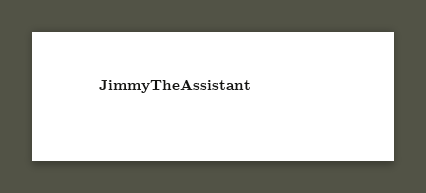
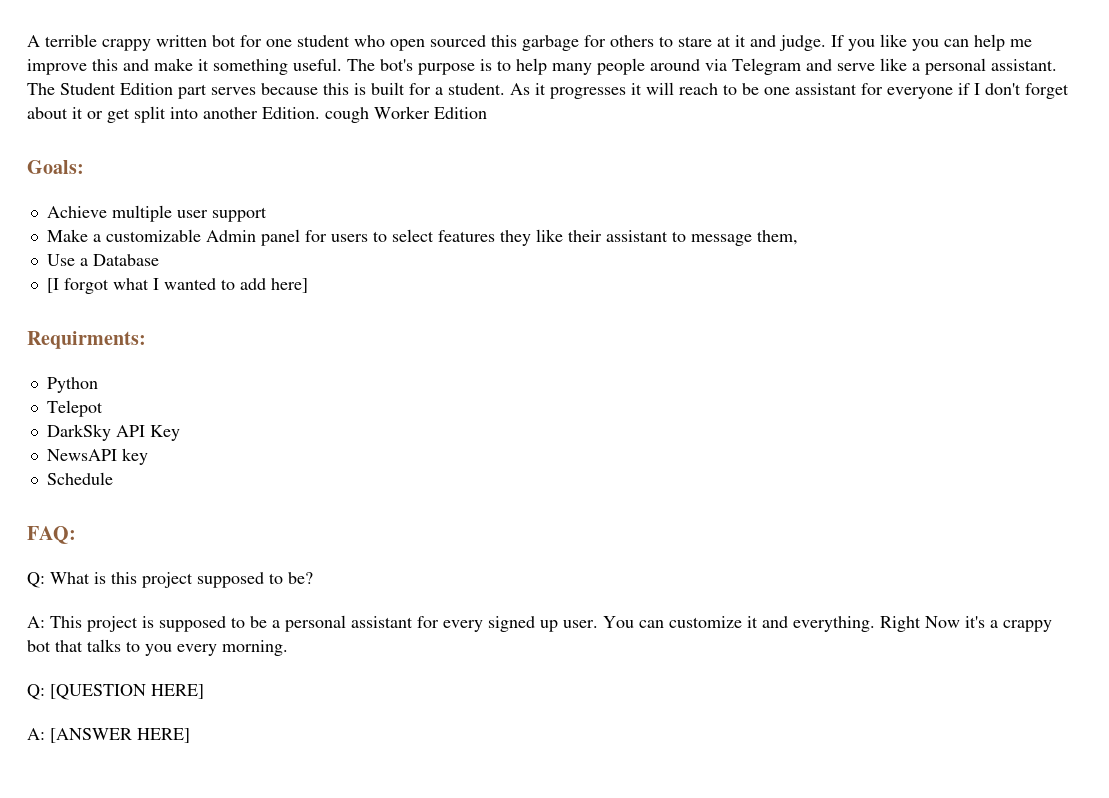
[99,79,251,93] JimmyTheAssistant -> [27,34,1032,51] [27,58,1057,75] [27,82,1069,99] [27,106,487,123] [27,160,84,174] [46,205,267,222] [46,229,798,246] [46,254,159,266] [46,278,308,294] [27,331,146,349] [46,377,98,393] [46,400,103,417] [46,424,180,441] [46,448,148,465] [46,472,113,485] [27,526,76,544] [27,572,313,588] [27,615,1052,632] [27,639,288,656] [27,684,204,700] [27,728,190,743] A terrible crappy written bot for one student who open sourced this garbage for others to stare at it and judge. If you like you can help me improve this and make it something useful. The bot's purpose is to help many people around via Telegram and serve like a personal assistant. The Student Edition part serves because this is built for a student. As it progresses it will reach to be one assistant for everyone if I don't forget about it or get split into another Edition. cough Worker Edition // Goals: // Achieve multiple user support // Make a customizable Admin panel for users to select features they like their assistant to message them, // Use a Database // [I forgot what I wanted to add here] // Requirments: // Python // Telepot // DarkSky API Key // NewsAPI key // Schedule // FAQ: // Q: What is this project supposed to be? // A: This project is supposed to be a personal assistant for every signed up user. You can customize it and everything. Right Now it's a crappy bot that talks to you every morning. // Q: [QUESTION HERE] // A: [ANSWER HERE]

